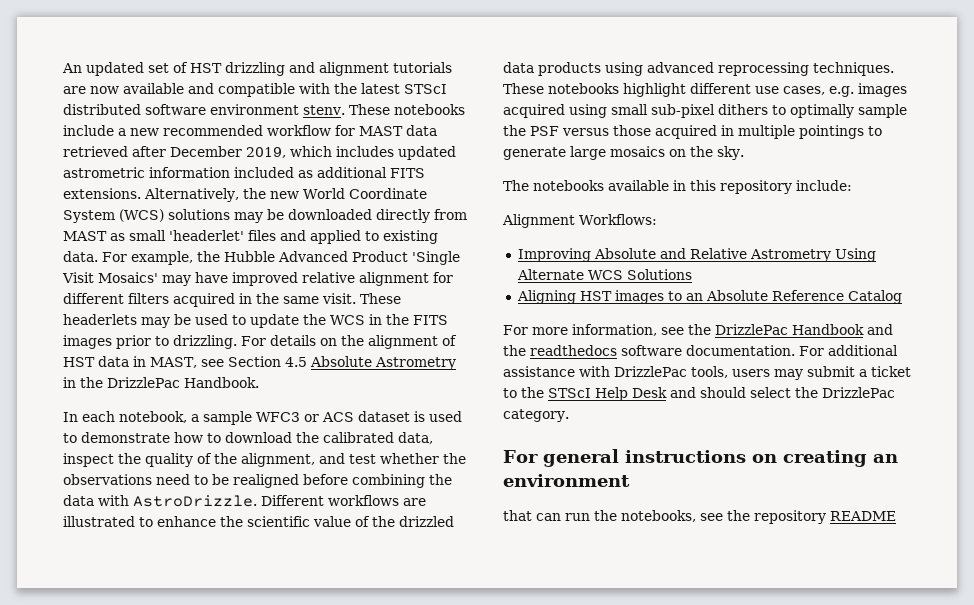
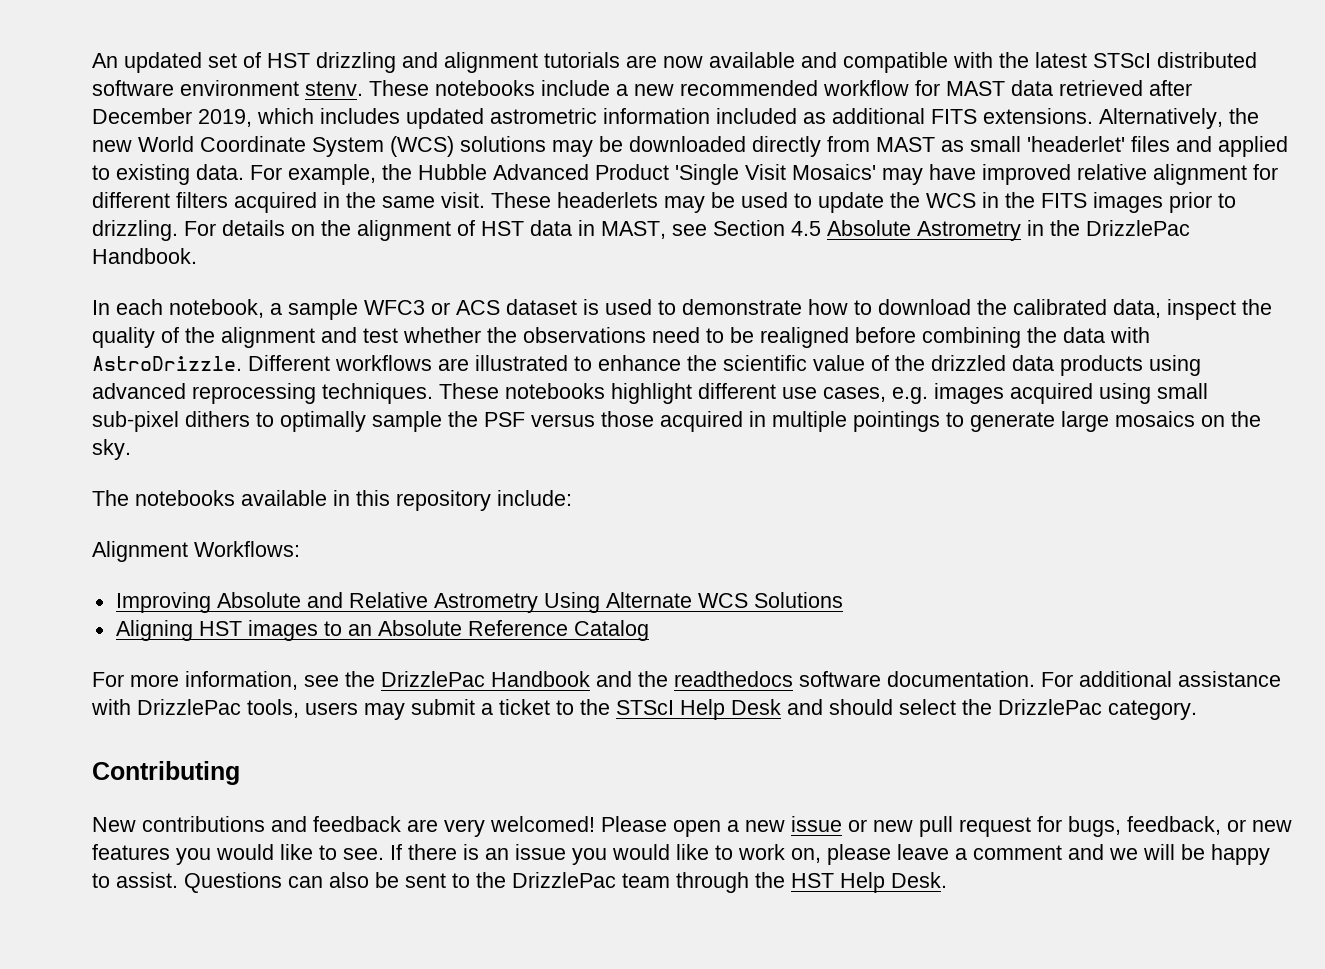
[241,453,315,467] alignment, -> [221,327,315,348] alignment
[503,449,898,467] [503,474,630,487] [503,510,896,524] For general instructions on creating an environment // that can run the notebooks, see the repository README -> [92,761,240,785] [92,816,1292,837] [92,844,1270,865] [92,872,947,893] Contributing // New contributions and feedback are very welcomed! Please open a new issue or new pull request for bugs, feedback, or new features you would like to see. If there is an issue you would like to work on, please leave a comment and we will be happy to assist. Questions can also be sent to the DrizzlePac team through the HST Help Desk.

